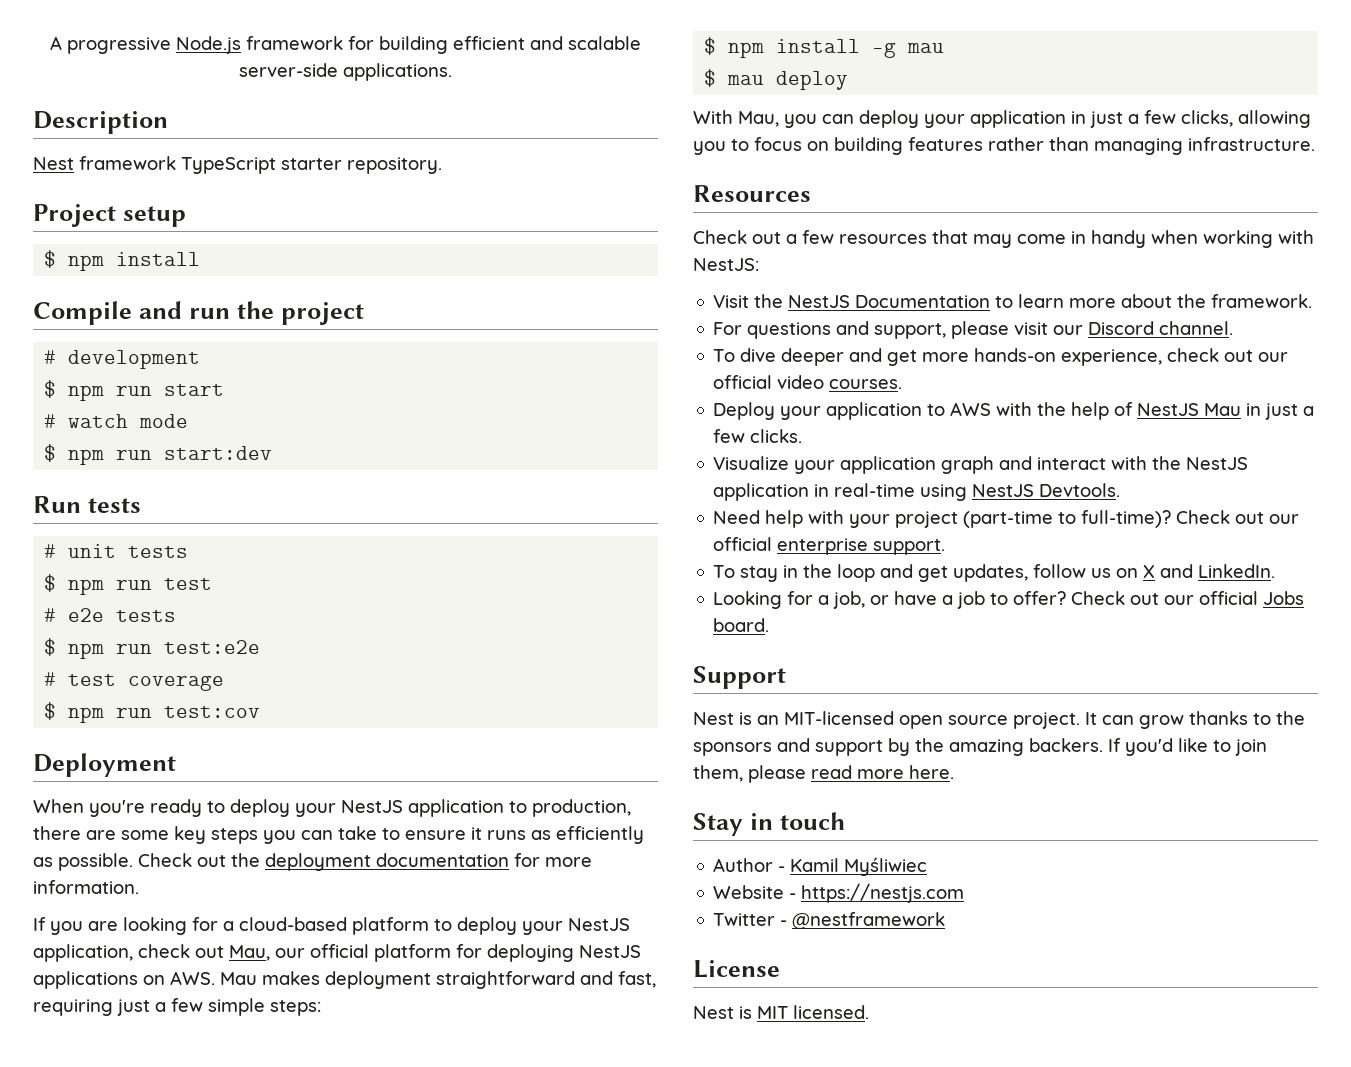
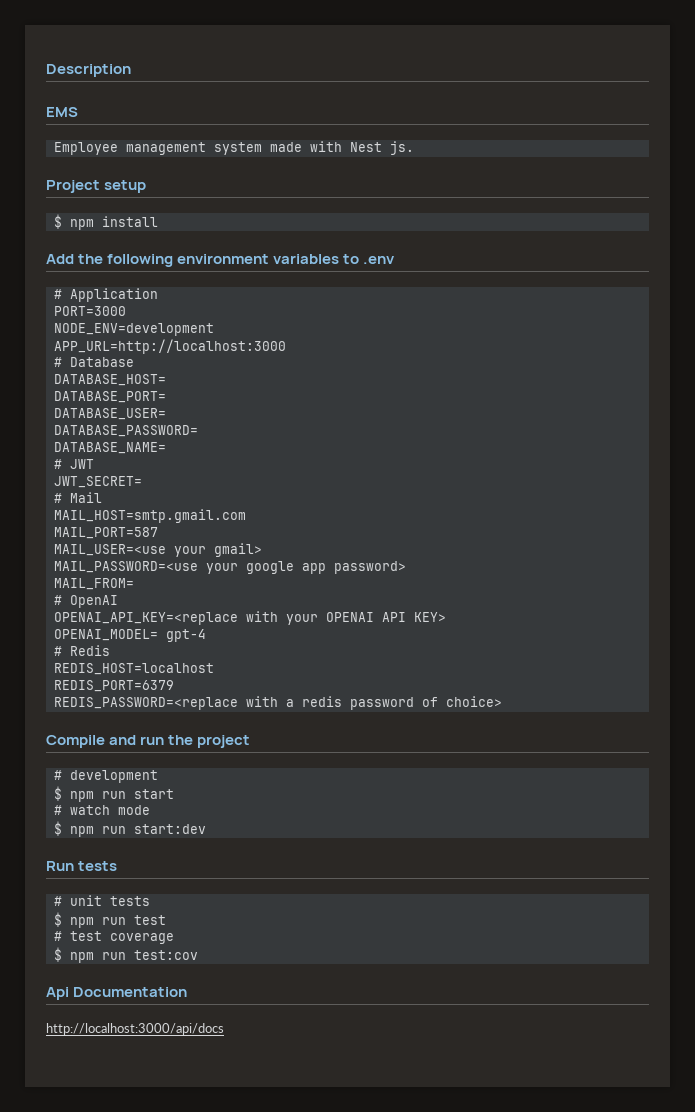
[50,36,641,54] [239,63,452,81] [33,111,168,134] [33,156,442,174] A progressive Node.js framework for building efficient and scalable server-side applications. // Description // Nest framework TypeScript starter repository. -> [46,64,131,77] [46,107,78,117] [53,141,414,155] Description // EMS // Employee management system made with Nest js.
(201, 259) none -> [46,254,395,267] [53,288,158,302] [53,306,126,316] [53,323,214,336] [53,339,286,354] [53,357,134,367] [53,374,166,386] [53,391,166,403] [53,408,166,420] [53,425,198,437] [53,442,166,454] [53,459,94,469] [53,476,142,488] [53,492,102,503] [53,509,246,523] [53,527,158,539] [53,543,262,557] [53,561,406,574] [53,578,134,590] [53,595,118,608] [53,611,446,625] [53,629,206,642] [53,645,110,656] [53,663,214,675] [53,680,174,692] [53,696,502,710] // Add the following environment variables to .env // # Application // PORT=3000 // NODE_ENV=development // APP_URL=http://localhost:3000 // # Database // DATABASE_HOST= // DATABASE_PORT= // DATABASE_USER= // DATABASE_PASSWORD= // DATABASE_NAME= // # JWT // JWT_SECRET= // # Mail // MAIL_HOST=smtp.gmail.com // MAIL_PORT=587 // MAIL_USER=<use your gmail> // MAIL_PASSWORD=<use your google app password> // MAIL_FROM= // # OpenAI // OPENAI_API_KEY=<replace with your OPENAI API KEY> // OPENAI_MODEL= gpt-4 // # Redis // REDIS_HOST=localhost // REDIS_PORT=6379 // REDIS_PASSWORD=<replace with a redis password of choice>
[44,608,177,622] [44,638,261,659] // # e2e tests // $ npm run test:e2e -> (166, 920) none
[33,753,176,777] [33,799,631,817] [33,826,644,844] [33,853,592,871] [33,880,139,894] [33,917,630,935] [33,944,641,962] [33,971,656,989] [33,998,321,1016] [704,37,945,58] [704,69,849,90] [693,110,1311,128] [693,137,1315,155] [693,185,811,202] [693,230,1314,248] [693,258,759,271] [713,294,1313,308] [713,321,1234,339] [713,348,1289,366] [713,375,903,389] [713,402,1315,420] [713,429,803,443] [713,456,1249,474] [713,483,1121,501] [713,510,1300,528] [713,537,946,555] [713,564,1276,582] [713,591,1305,609] [713,618,770,632] [693,666,786,689] [693,711,1305,729] [693,738,1267,756] [693,765,954,783] [693,812,845,836] [713,857,928,876] [713,883,965,903] [713,912,946,929] [693,960,780,978] [693,1005,869,1019] Deployment // When you're ready to deploy your NestJS application to production, there are some key steps you can take to ensure it runs as efficiently as possible. Check out the deployment documentation for more information. // If you are looking for a cloud-based platform to deploy your NestJS application, check out Mau, our official platform for deploying NestJS applications on AWS. Mau makes deployment straightforward and fast, requiring just a few simple steps: // $ npm install -g mau // $ mau deploy // With Mau, you can deploy your application in just a few clicks, allowing you to focus on building features rather than managing infrastructure. // Resources // Check out a few resources that may come in handy when working with NestJS: // Visit the NestJS Documentation to learn more about the framework. // For questions and support, please visit our Discord channel. // To dive deeper and get more hands-on experience, check out our official video courses. // Deploy your application to AWS with the help of NestJS Mau in just a few clicks. // Visualize your application graph and interact with the NestJS application in real-time using NestJS Devtools. // Need help with your project (part-time to full-time)? Check out our official enterprise support. // To stay in the loop and get updates, follow us on X and LinkedIn. // Looking for a job, or have a job to offer? Check out our official Jobs board. // Support // Nest is an MIT-licensed open source project. It can grow thanks to the sponsors and support by the amazing backers. If you'd like to join them, please read more here. // Stay in touch // Author - Kamil Myśliwiec // Website - https://nestjs.com // Twitter - @nestframework // License // Nest is MIT licensed. -> [46,987,188,1000] [46,1023,224,1035] Api Documentation // http://localhost:3000/api/docs

